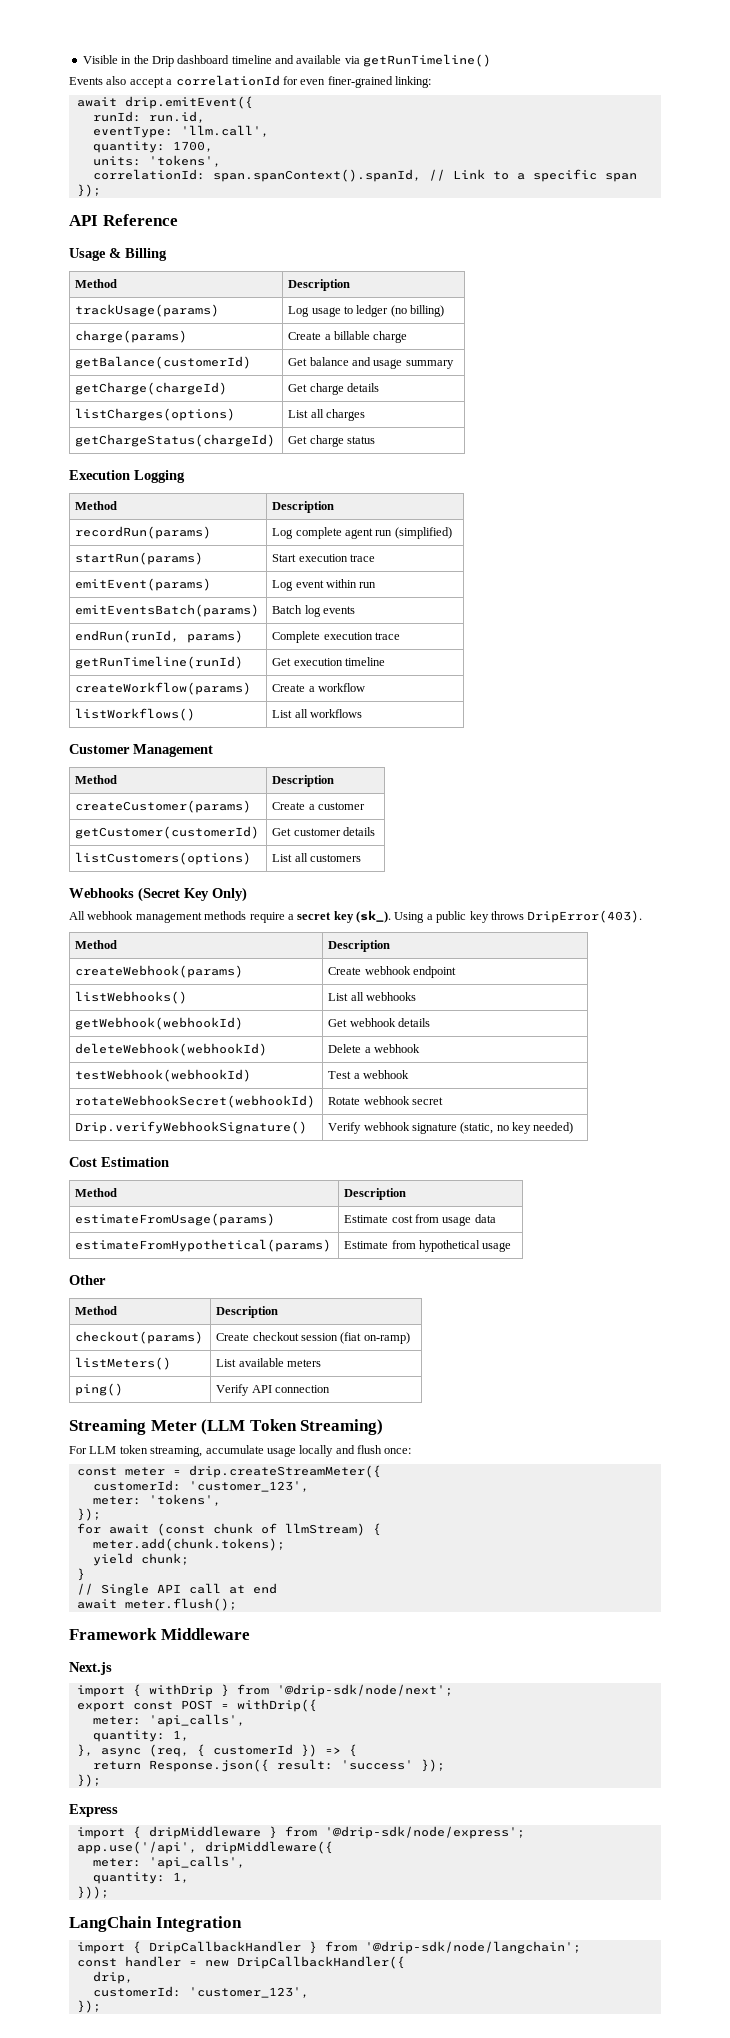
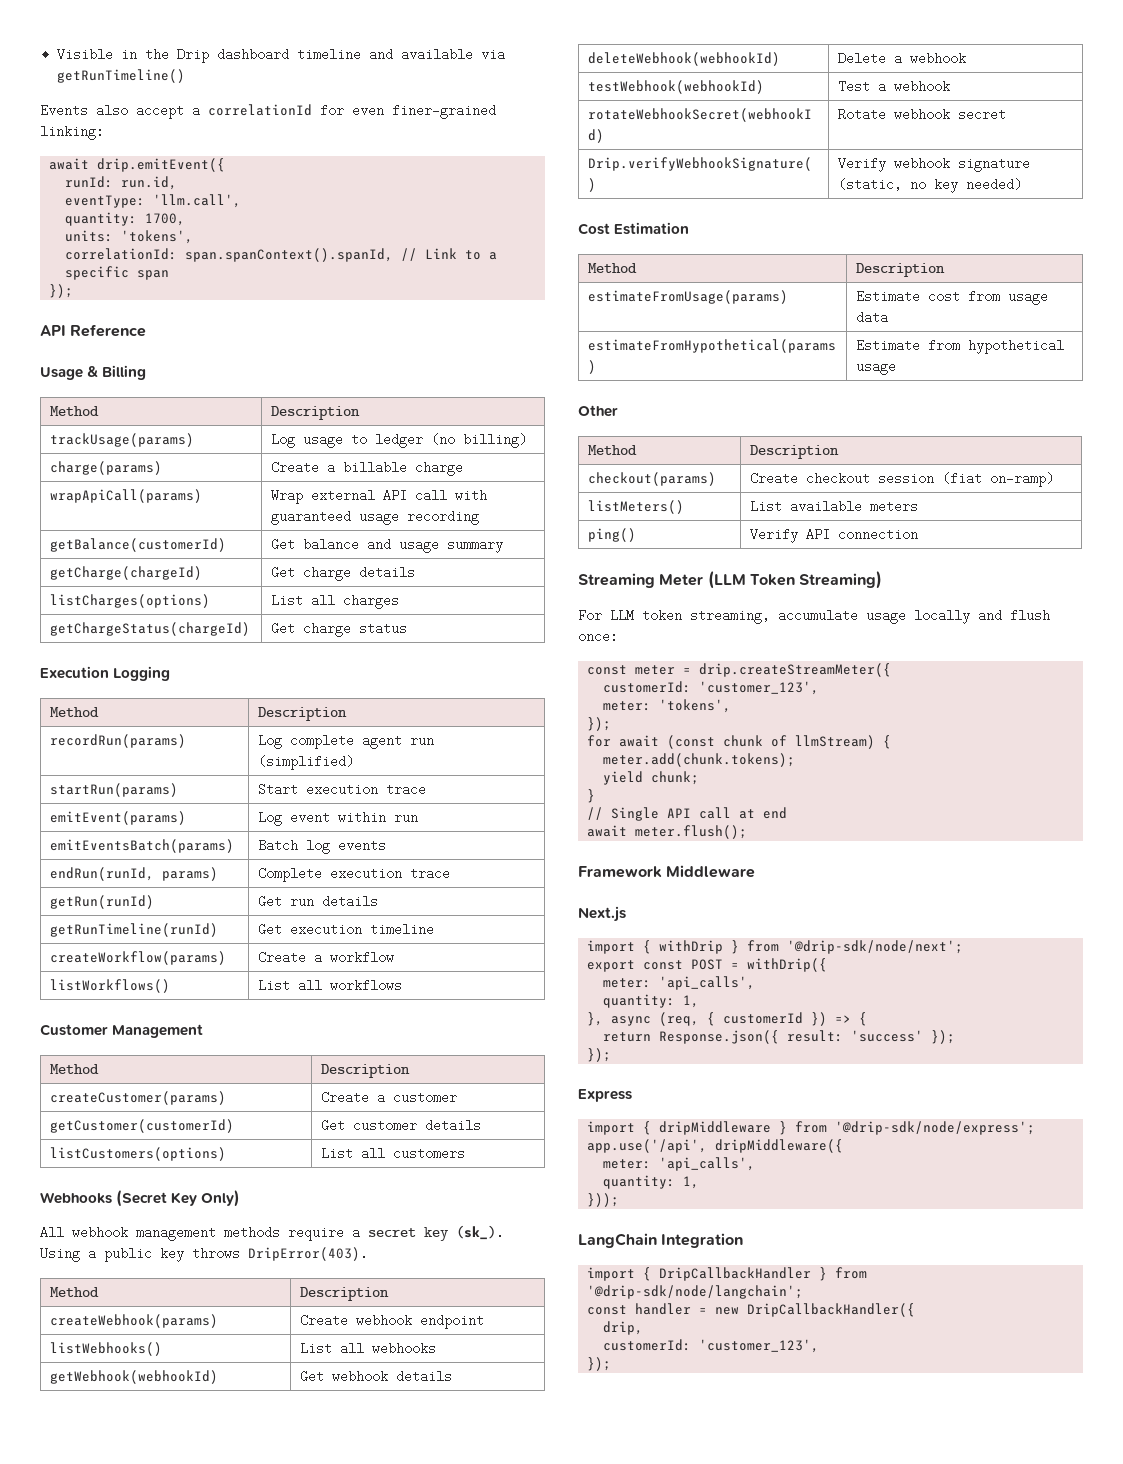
(408, 337) none -> [50,489,203,503] [271,489,488,504] [271,510,480,525] // wrapApiCall(params) | Wrap external API call with guaranteed usage recording
(400, 636) none -> [50,895,155,909] [258,895,379,908] // getRun(runId) | Get run details

